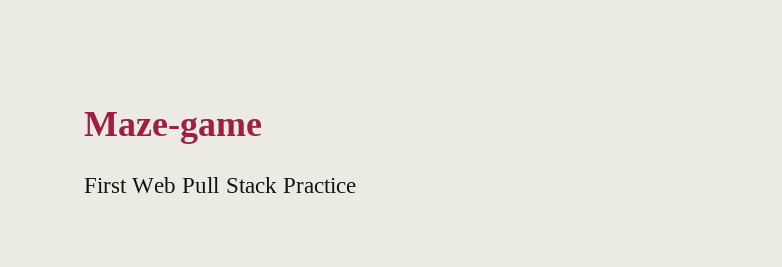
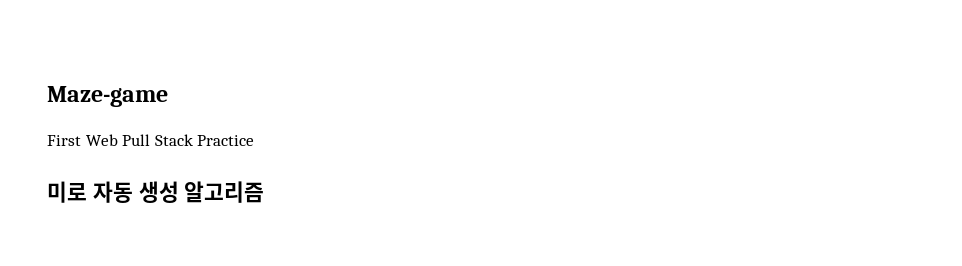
(356, 185) none -> [47,181,265,203] // 미로 자동 생성 알고리즘

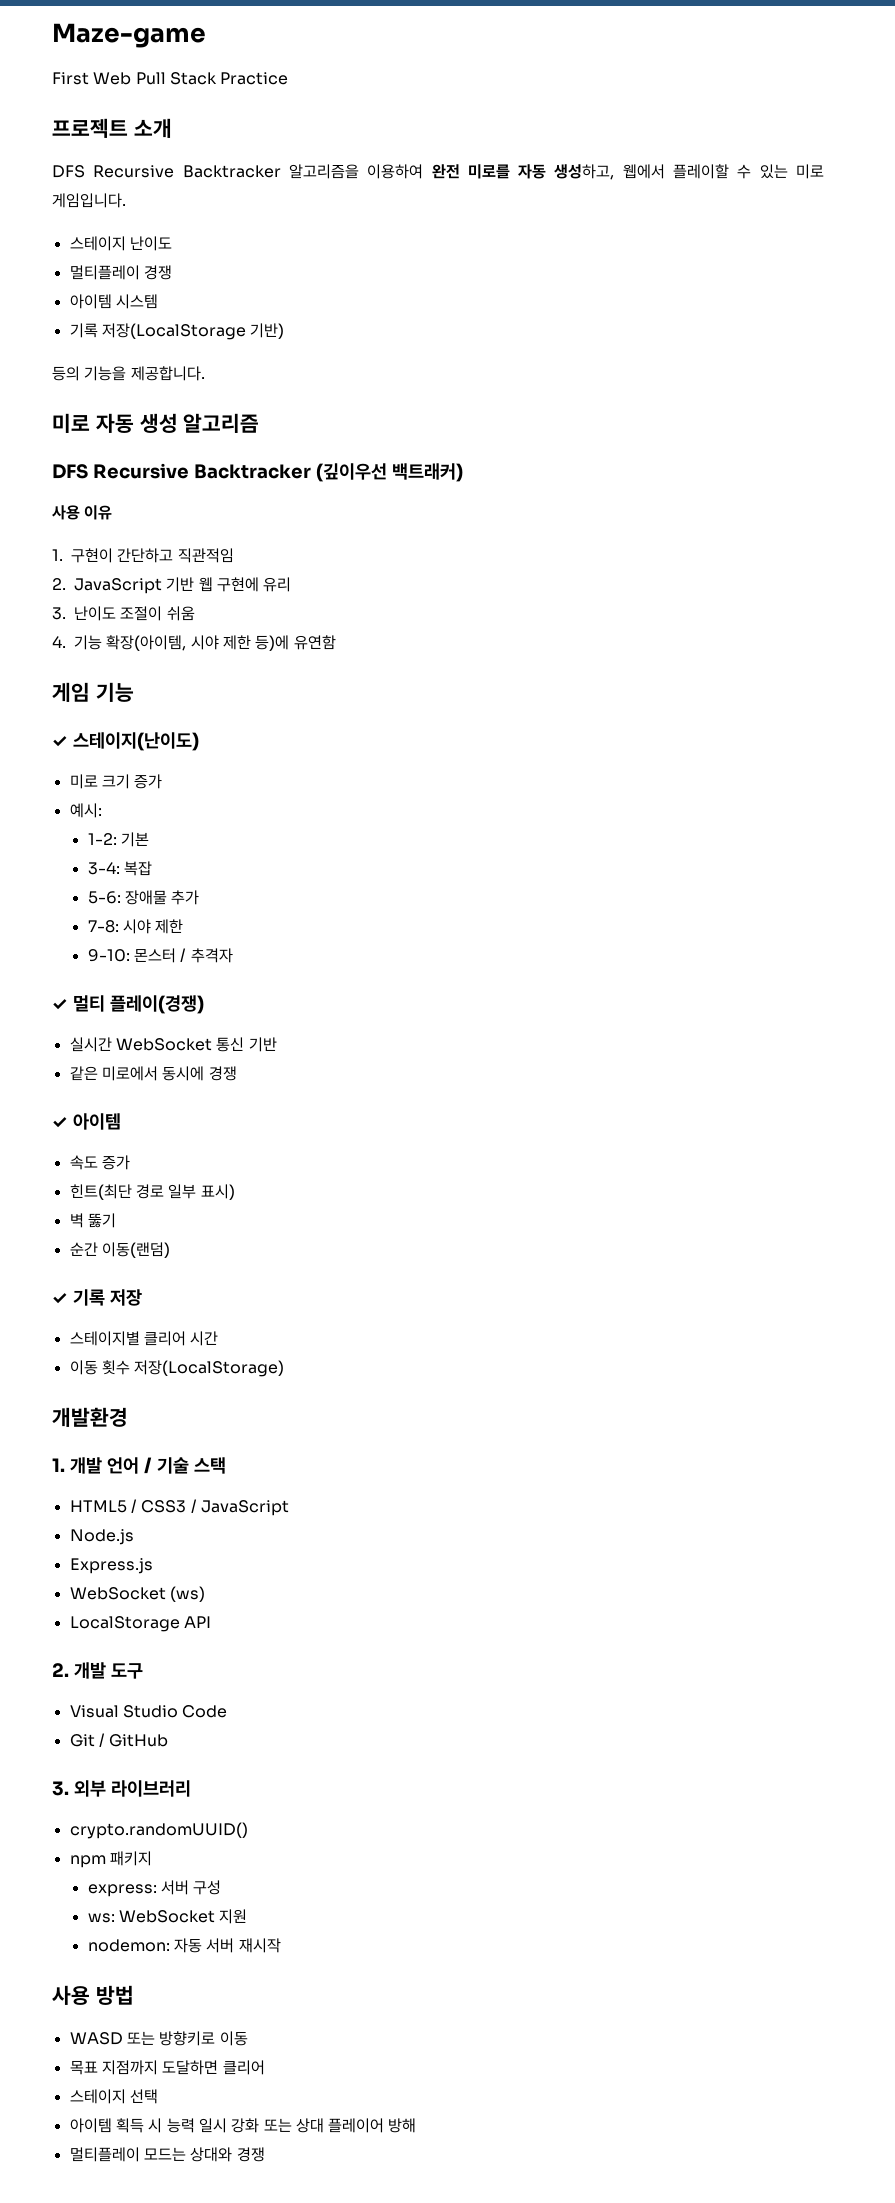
[47,181,265,203] 미로 자동 생성 알고리즘 -> [52,118,172,138] [52,164,824,180] [52,193,126,208] [69,236,172,251] [69,265,172,280] [69,294,158,309] [69,323,285,340] [52,366,205,381] [52,413,260,433] [52,463,463,482] [52,505,113,520] [52,548,234,563] [52,577,292,594] [52,606,195,621] [52,635,336,651] [52,682,134,702] [52,732,199,751] [69,774,163,789] [69,803,102,818] [87,832,150,847] [87,861,153,876] [87,890,200,905] [87,919,184,934] [87,948,233,963] [52,995,204,1014] [69,1037,277,1052] [69,1066,237,1081] [52,1113,121,1130] [69,1155,130,1170] [69,1184,235,1200] [69,1213,116,1228] [69,1242,170,1258] [52,1289,142,1306] [69,1331,219,1346] [69,1360,285,1377] [52,1407,128,1427] [52,1457,226,1474] [69,1499,289,1516] [69,1529,134,1545] [69,1558,153,1574] [69,1586,205,1602] [69,1616,211,1632] [52,1662,143,1679] [69,1705,228,1718] [69,1733,169,1747] [52,1780,191,1797] [69,1822,248,1839] [69,1851,152,1868] [87,1880,222,1897] [87,1909,248,1924] [87,1938,281,1953] [52,1985,134,2005] [69,2031,248,2046] [69,2060,265,2075] [69,2089,158,2104] [69,2118,417,2133] [69,2147,265,2162] 프로젝트 소개 // DFS Recursive Backtracker 알고리즘을 이용하여 완전 미로를 자동 생성하고, 웹에서 플레이할 수 있는 미로 게임입니다. // 스테이지 난이도 // 멀티플레이 경쟁 // 아이템 시스템 // 기록 저장(LocalStorage 기반) // 등의 기능을 제공합니다. // 미로 자동 생성 알고리즘 // DFS Recursive Backtracker (깊이우선 백트래커) // 사용 이유 // 1. 구현이 간단하고 직관적임 // 2. JavaScript 기반 웹 구현에 유리 // 3. 난이도 조절이 쉬움 // 4. 기능 확장(아이템, 시야 제한 등)에 유연함 // 게임 기능 // ✓ 스테이지(난이도) // 미로 크기 증가 // 예시: // 1-2: 기본 // 3-4: 복잡 // 5-6: 장애물 추가 // 7-8: 시야 제한 // 9-10: 몬스터 / 추격자 // ✓ 멀티 플레이(경쟁) // 실시간 WebSocket 통신 기반 // 같은 미로에서 동시에 경쟁 // ✓ 아이템 // 속도 증가 // 힌트(최단 경로 일부 표시) // 벽 뚫기 // 순간 이동(랜덤) // ✓ 기록 저장 // 스테이지별 클리어 시간 // 이동 횟수 저장(LocalStorage) // 개발환경 // 1. 개발 언어 / 기술 스택 // HTML5 / CSS3 / JavaScript // Node.js // Express.js // WebSocket (ws) // LocalStorage API // 2. 개발 도구 // Visual Studio Code // Git / GitHub // 3. 외부 라이브러리 // crypto.randomUUID() // npm 패키지 // express: 서버 구성 // ws: WebSocket 지원 // nodemon: 자동 서버 재시작 // 사용 방법 // WASD 또는 방향키로 이동 // 목표 지점까지 도달하면 클리어 // 스테이지 선택 // 아이템 획득 시 능력 일시 강화 또는 상대 플레이어 방해 // 멀티플레이 모드는 상대와 경쟁

